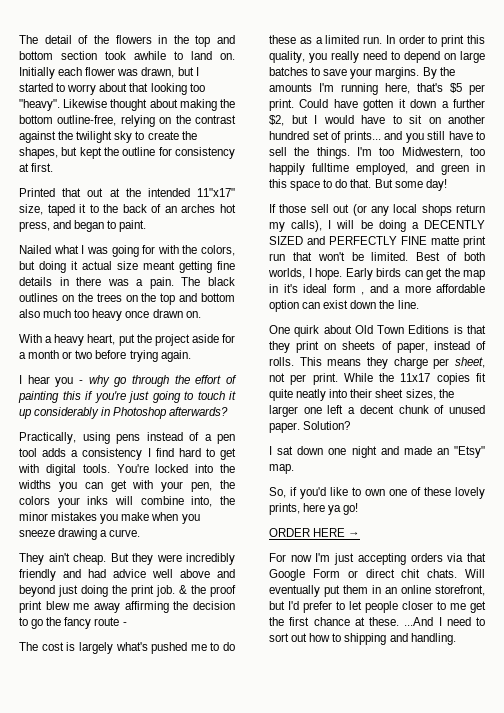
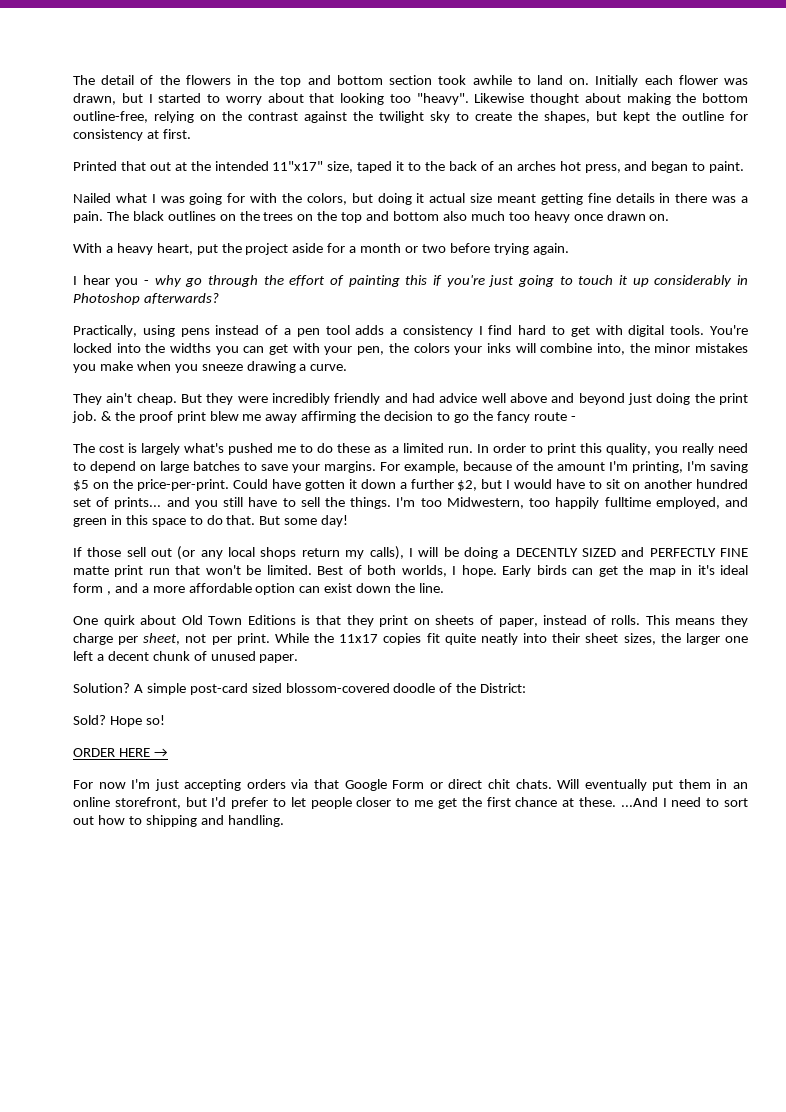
[422,67,455,79] [269,83,485,95] [269,99,294,111] By the amounts I'm running here, that's $5 per print. -> [380,461,748,473] [73,479,229,491] For example, because of the amount I'm printing, I'm saving $5 on the price-per-print.
(300, 427) none -> (299, 658) //
[269,446,485,458] [269,464,294,474] [269,487,485,499] [269,503,359,515] // I sat down one night and made an "Etsy" map. // So, if you'd like to own one of these lovely prints, here ya go! -> [133,683,527,695] [73,715,165,727] A simple post-card sized blossom-covered doodle of the District: // Sold? Hope so!

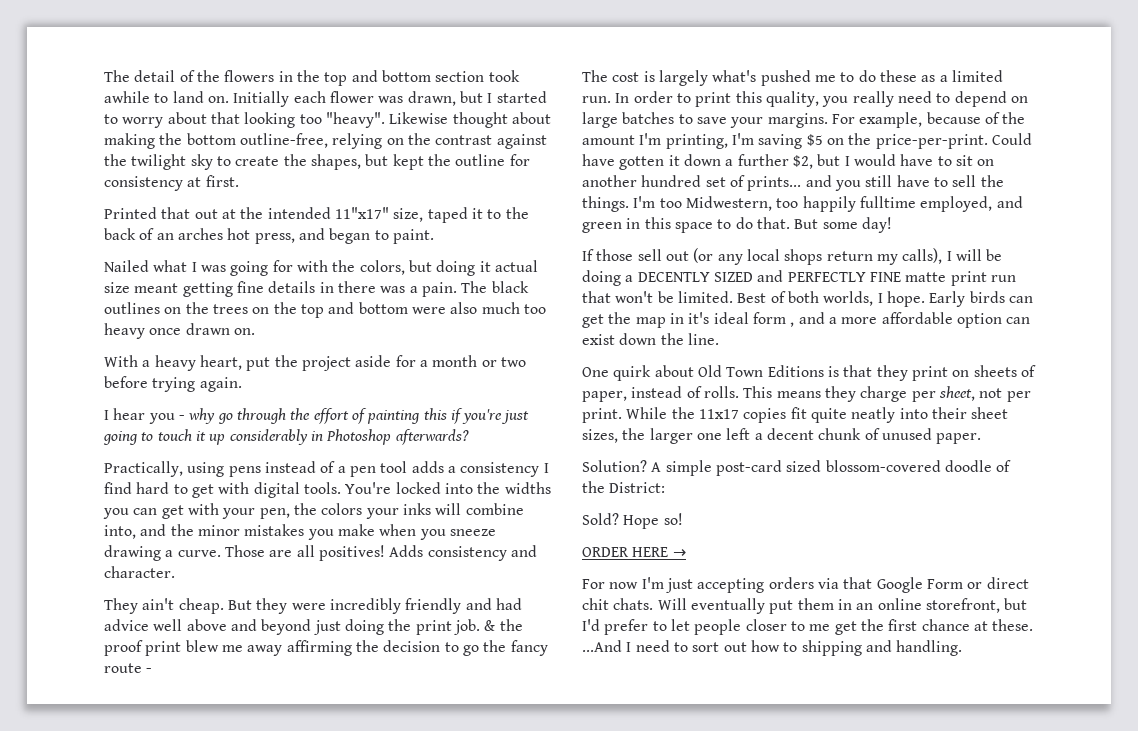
(440, 216) none -> [411,307,446,314] were
(625, 349) none -> [140,524,167,536] and
(348, 367) none -> [224,545,537,561] [104,566,175,578] Those are all positives! Adds consistency and character.

